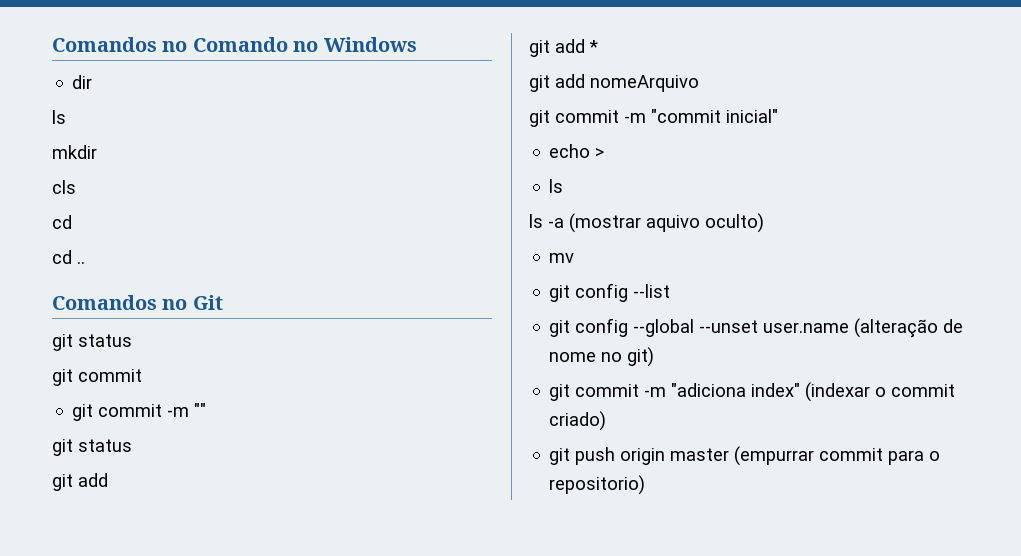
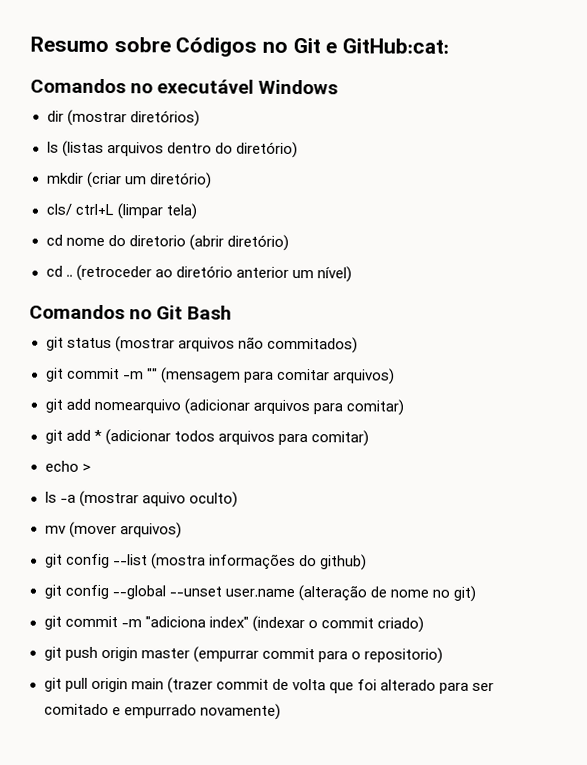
[52,37,319,52] Comandos no Comando no -> [30,36,450,57] [30,78,255,94] Resumo sobre Códigos no Git e GitHub:cat: // Comandos no executável
[52,110,66,124] [52,145,97,159] [52,180,76,194] [52,215,72,229] [52,250,85,264] // ls // mkdir // cls // cd // cd .. -> [66,109,200,127] [46,140,298,159] [46,171,212,189] [45,203,197,220] [45,234,289,251] [45,264,352,283] (mostrar diretórios) // ls (listas arquivos dentro do diretório) // mkdir (criar um diretório) // cls/ ctrl+L (limpar tela) // cd nome do diretorio (abrir diretório) // cd .. (retroceder ao diretório anterior um nível)
[52,334,132,351] [52,369,142,386] // git status // git commit -> [187,305,233,320] [45,336,358,354] Bash // git status (mostrar arquivos não commitados)
[52,439,132,456] [52,473,108,491] [529,39,598,57] [529,74,699,92] [529,109,778,127] // git status // git add // git add * // git add nomeArquivo // git commit -m "commit inicial" -> [159,367,395,385] [44,398,404,416] [44,429,369,447] (mensagem para comitar arquivos) // git add nomearquivo (adicionar arquivos para comitar) // git add * (adicionar todos arquivos para comitar)
[529,214,543,228] // ls -> (57, 497) none
(575, 258) none -> [68,521,182,539] (mover arquivos)
(671, 291) none -> [150,553,367,571] (mostra informações do github)
(646, 485) none -> [43,677,495,694] [43,703,281,720] // git pull origin main (trazer commit de volta que foi alterado para ser comitado e empurrado novamente)

